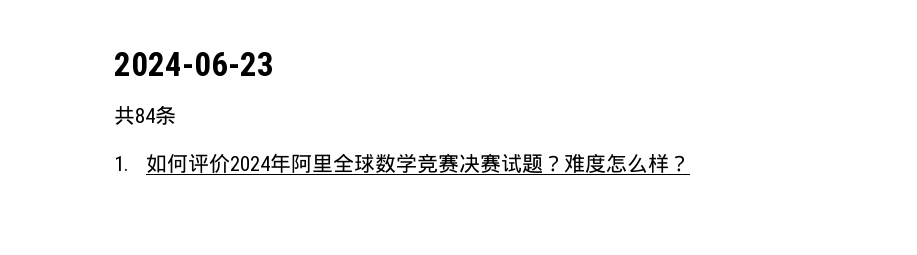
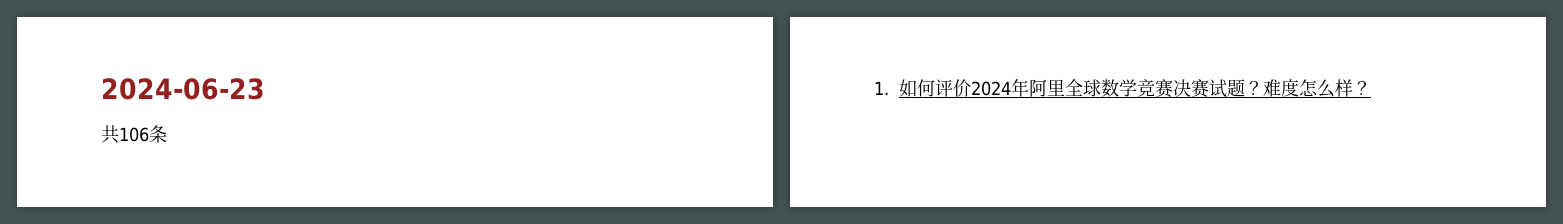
[135,108,155,123] 84 -> [119,127,149,142] 106

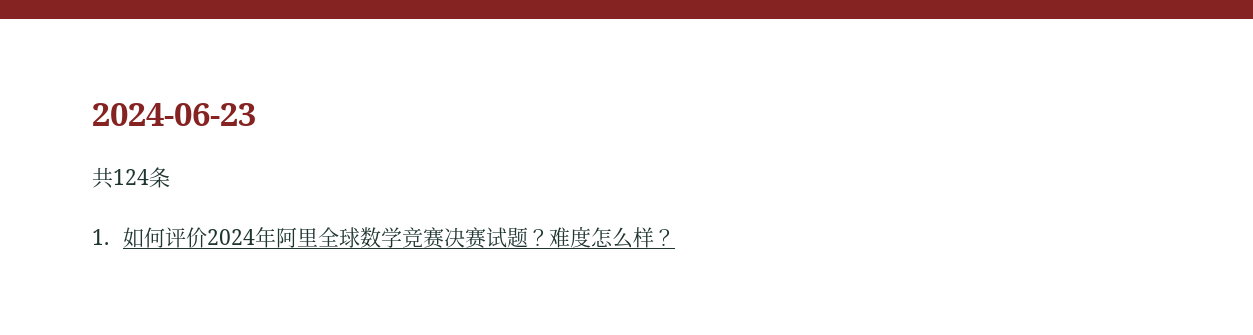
[119,127,149,142] 106 -> [113,169,149,185] 124

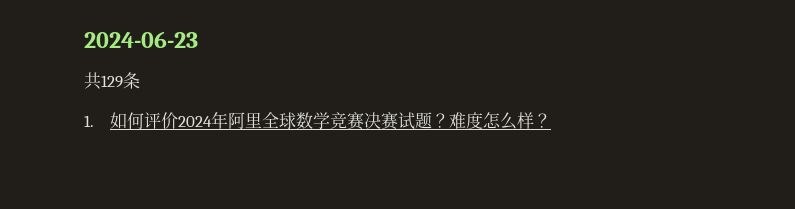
[113,169,149,185] 124 -> [101,75,123,88] 129

